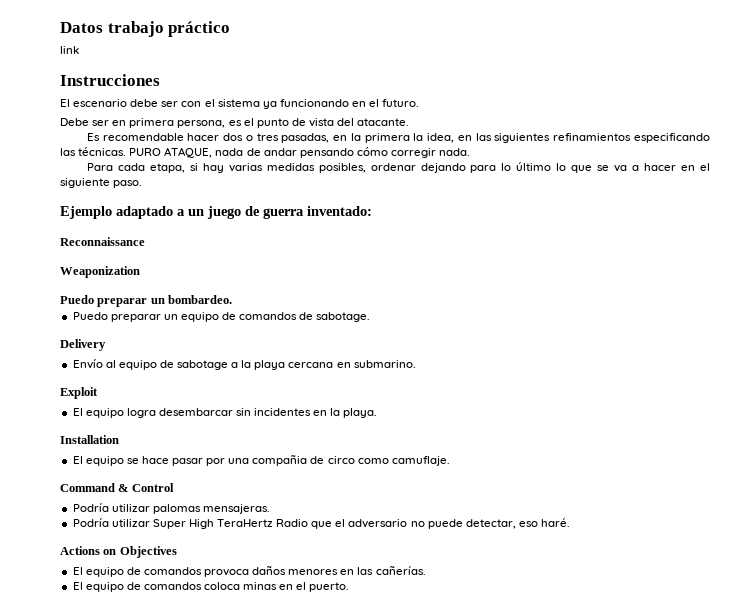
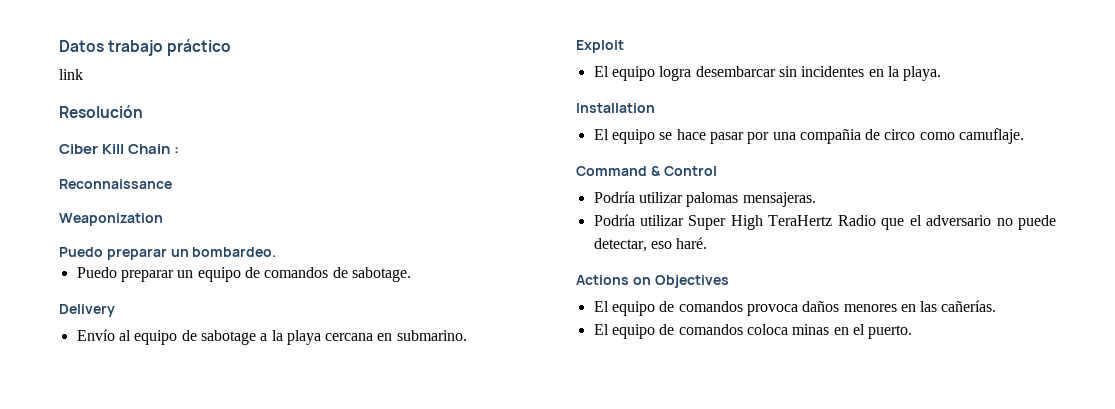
[60,74,160,86] [60,99,420,109] [60,118,410,128] [86,133,710,143] [60,147,471,158] [86,162,710,173] [60,178,143,188] [60,206,372,219] Instrucciones // El escenario debe ser con el sistema ya funcionando en el futuro. // Debe ser en primera persona, es el punto de vista del atacante. // Es recomendable hacer dos o tres pasadas, en la primera la idea, en las siguientes refinamientos especificando las técnicas. PURO ATAQUE, nada de andar pensando cómo corregir nada. // Para cada etapa, si hay varias medidas posibles, ordenar dejando para lo último lo que se va a hacer en el siguiente paso. // Ejemplo adaptado a un juego de guerra inventado: -> [59,105,143,118] [59,144,180,154] Resolución // Ciber Kill Chain :

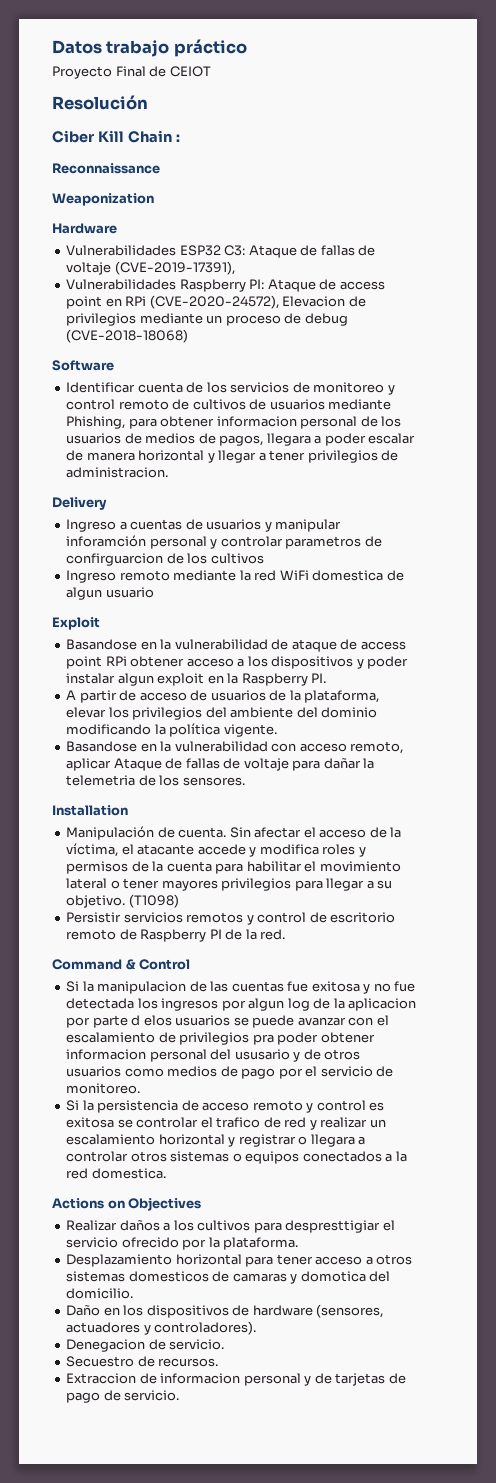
[59,69,83,80] link -> [52,66,211,79] Proyecto Final de CEIOT
[59,247,277,260] [76,267,411,282] [59,304,115,317] [76,329,467,345] [576,40,624,53] [593,66,942,81] [576,103,655,113] [593,128,1025,144] [576,166,717,176] [593,191,816,207] [593,214,1056,230] [593,237,708,252] [576,275,729,288] [593,300,997,316] [593,324,913,339] Puedo preparar un bombardeo. // Puedo preparar un equipo de comandos de sabotage. // Delivery // Envío al equipo de sabotage a la playa cercana en submarino. // Exploit // El equipo logra desembarcar sin incidentes en la playa. // Installation // El equipo se hace pasar por una compañia de circo como camuflaje. // Command & Control // Podría utilizar palomas mensajeras. // Podría utilizar Super High TeraHertz Radio que el adversario no puede detectar, eso haré. // Actions on Objectives // El equipo de comandos provoca daños menores en las cañerías. // El equipo de comandos coloca minas en el puerto. -> [52,223,117,234] [66,245,376,258] [66,261,235,275] [66,279,385,292] [66,295,366,309] [66,313,348,326] [66,329,189,343] [52,360,114,371] [66,382,395,395] [66,399,392,410] [66,416,402,429] [66,433,416,446] [66,450,399,463] [66,467,169,478] [52,497,107,510] [66,519,342,532] [66,535,382,549] [66,553,264,566] [66,570,404,583] [66,587,154,600] [52,617,100,630] [66,639,406,652] [66,656,409,669] [66,673,327,686] [66,690,380,703] [66,707,378,720] [66,723,277,737] [66,741,404,754] [66,758,375,771] [66,775,245,786] [52,805,128,816] [66,826,402,840] [66,843,366,857] [66,861,401,874] [66,878,393,891] [66,894,179,908] [66,912,396,925] [66,929,286,942] [52,959,191,970] [66,981,416,994] [66,998,417,1011] [66,1015,389,1028] [66,1032,375,1045] [66,1049,361,1062] [66,1066,394,1079] [66,1083,141,1094] [66,1100,385,1113] [66,1117,386,1130] [66,1134,366,1147] [66,1151,407,1164] [66,1168,166,1179] [52,1197,202,1211] [66,1220,395,1233] [66,1237,299,1250] [66,1254,413,1267] [66,1271,391,1284] [66,1288,134,1299] [66,1304,384,1318] [66,1321,257,1335] [66,1339,225,1352] [66,1356,219,1367] [66,1373,406,1386] [66,1390,180,1403] Hardware // Vulnerabilidades ESP32 C3: Ataque de fallas de voltaje (CVE-2019-17391), // Vulnerabilidades Raspberry PI: Ataque de access point en RPi (CVE-2020-24572), Elevacion de privilegios mediante un proceso de debug (CVE-2018-18068) // Software // Identificar cuenta de los servicios de monitoreo y control remoto de cultivos de usuarios mediante Phishing, para obtener informacion personal de los usuarios de medios de pagos, llegara a poder escalar de manera horizontal y llegar a tener privilegios de administracion. // Delivery // Ingreso a cuentas de usuarios y manipular inforamción personal y controlar parametros de confirguarcion de los cultivos // Ingreso remoto mediante la red WiFi domestica de algun usuario // Exploit // Basandose en la vulnerabilidad de ataque de access point RPi obtener acceso a los dispositivos y poder instalar algun exploit en la Raspberry PI. // A partir de acceso de usuarios de la plataforma, elevar los privilegios del ambiente del dominio modificando la política vigente. // Basandose en la vulnerabilidad con acceso remoto, aplicar Ataque de fallas de voltaje para dañar la telemetria de los sensores. // Installation // Manipulación de cuenta. Sin afectar el acceso de la víctima, el atacante accede y modifica roles y permisos de la cuenta para habilitar el movimiento lateral o tener mayores privilegios para llegar a su objetivo. (T1098) // Persistir servicios remotos y control de escritorio remoto de Raspberry PI de la red. // Command & Control // Si la manipulacion de las cuentas fue exitosa y no fue detectada los ingresos por algun log de la aplicacion por parte d elos usuarios se puede avanzar con el escalamiento de privilegios pra poder obtener informacion personal del ususario y de otros usuarios como medios de pago por el servicio de monitoreo. // Si la persistencia de acceso remoto y control es exitosa se controlar el trafico de red y realizar un escalamiento horizontal y registrar o llegara a controlar otros sistemas o equipos conectados a la red domestica. // Actions on Objectives // Realizar daños a los cultivos para despresttigiar el servicio ofrecido por la plataforma. // Desplazamiento horizontal para tener acceso a otros sistemas domesticos de camaras y domotica del domicilio. // Daño en los dispositivos de hardware (sensores, actuadores y controladores). // Denegacion de servicio. // Secuestro de recursos. // Extraccion de informacion personal y de tarjetas de pago de servicio.

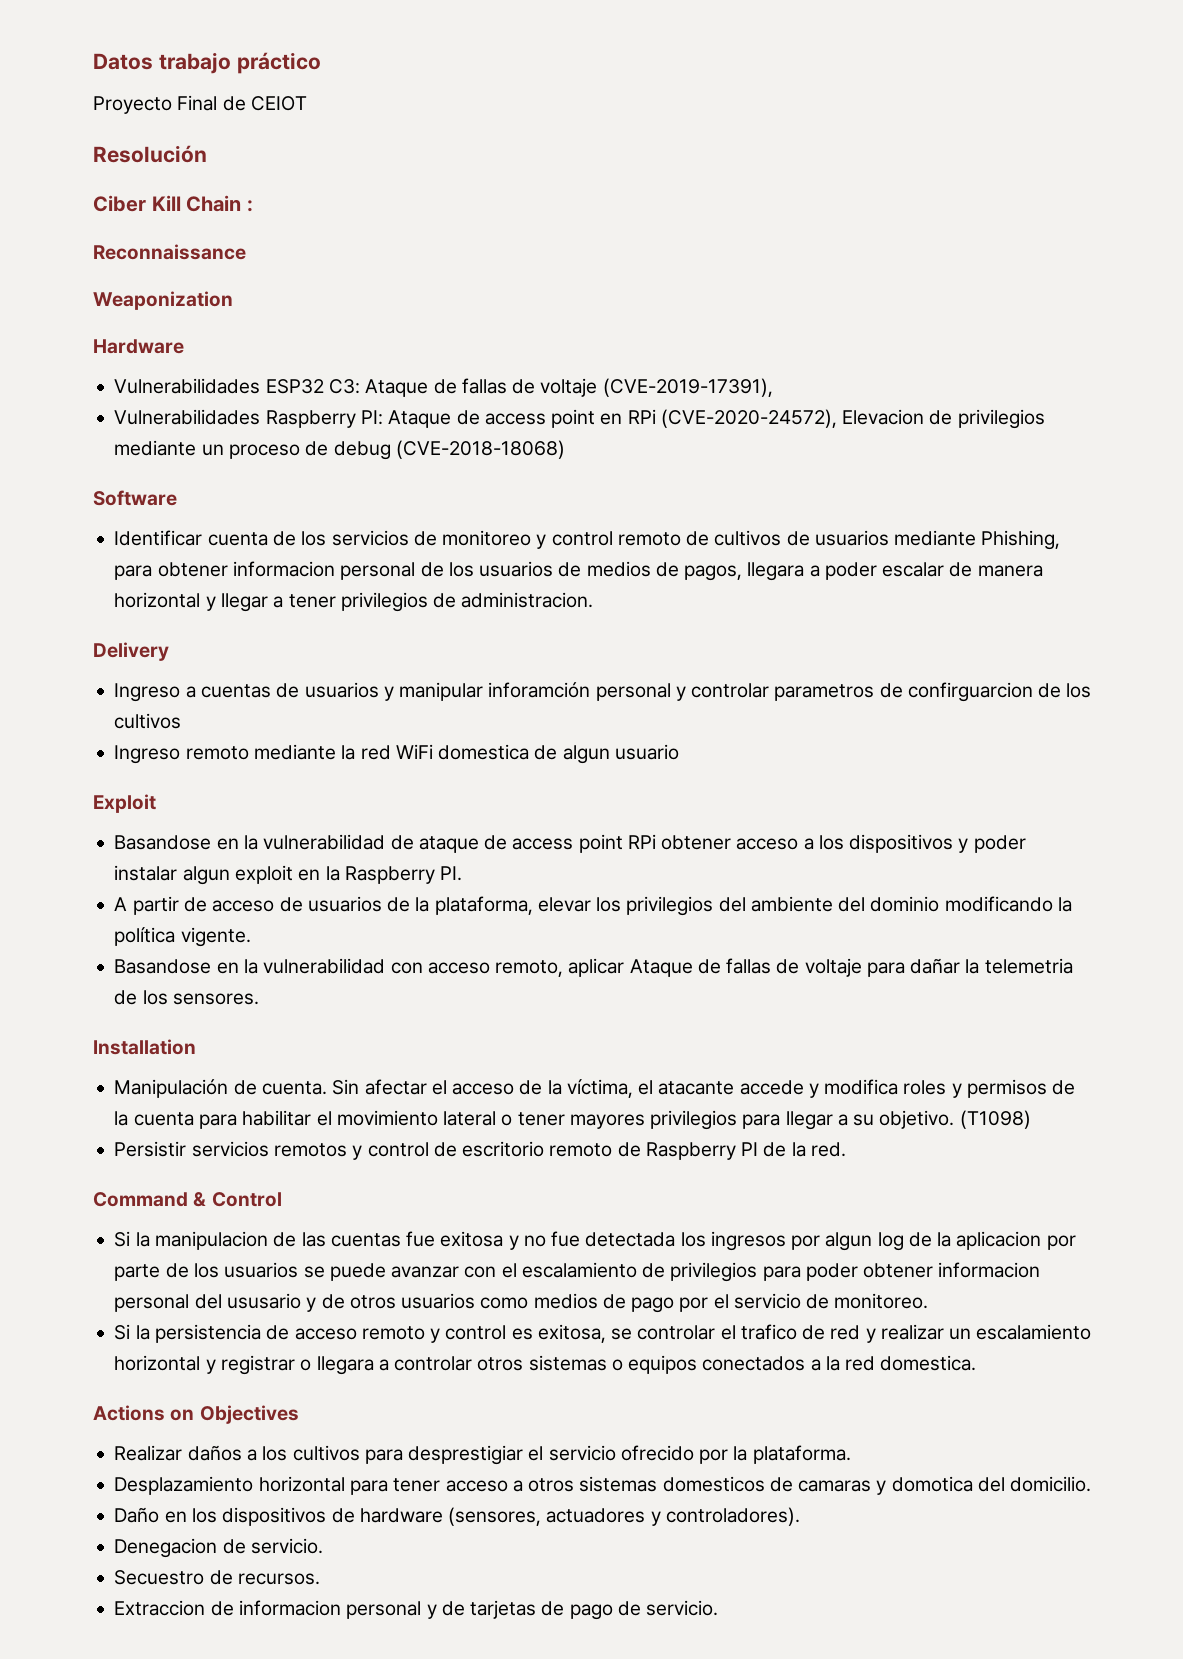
[131,1015,172,1026] d elos -> [165,1263,219,1278] de los
[252,1034,274,1045] pra -> [762,1266,801,1281] para
[66,1117,115,1128] exitosa -> [537,1324,606,1343] exitosa,
[285,1220,381,1233] despresttigiar -> [408,1445,524,1465] desprestigiar

